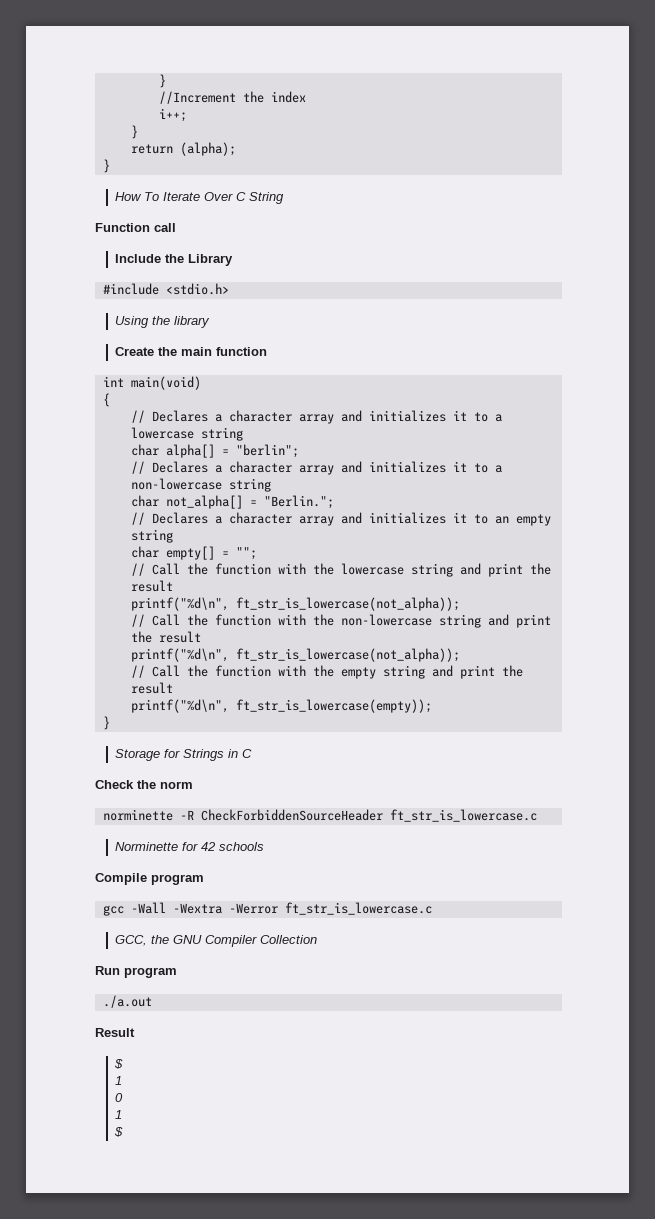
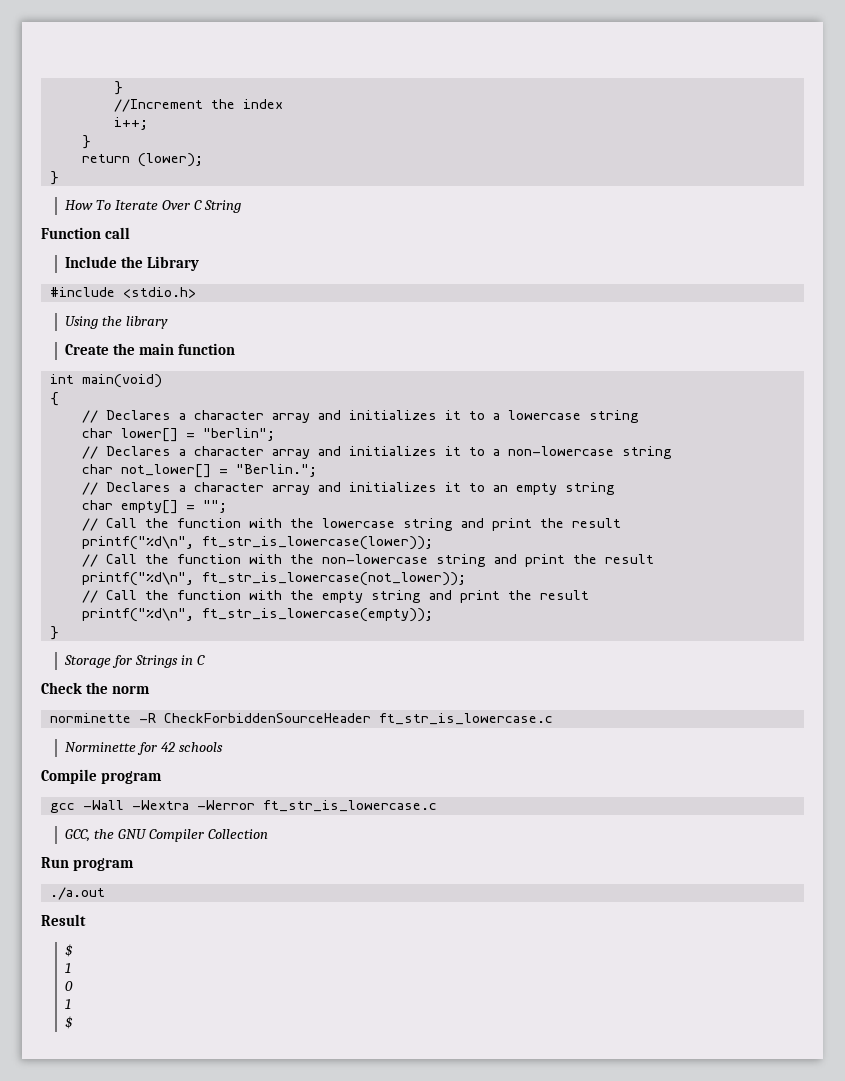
[179,142,236,156] (alpha); -> [137,153,203,167] (lower);
[165,444,215,458] alpha[] -> [120,428,178,442] lower[]
[165,495,243,509] not_alpha[] -> [120,464,211,478] not_lower[]
[235,597,460,611] ft_str_is_lowercase(not_alpha)); -> [201,536,433,550] ft_str_is_lowercase(lower));
[235,648,460,662] ft_str_is_lowercase(not_alpha)); -> [201,572,466,586] ft_str_is_lowercase(not_lower));

